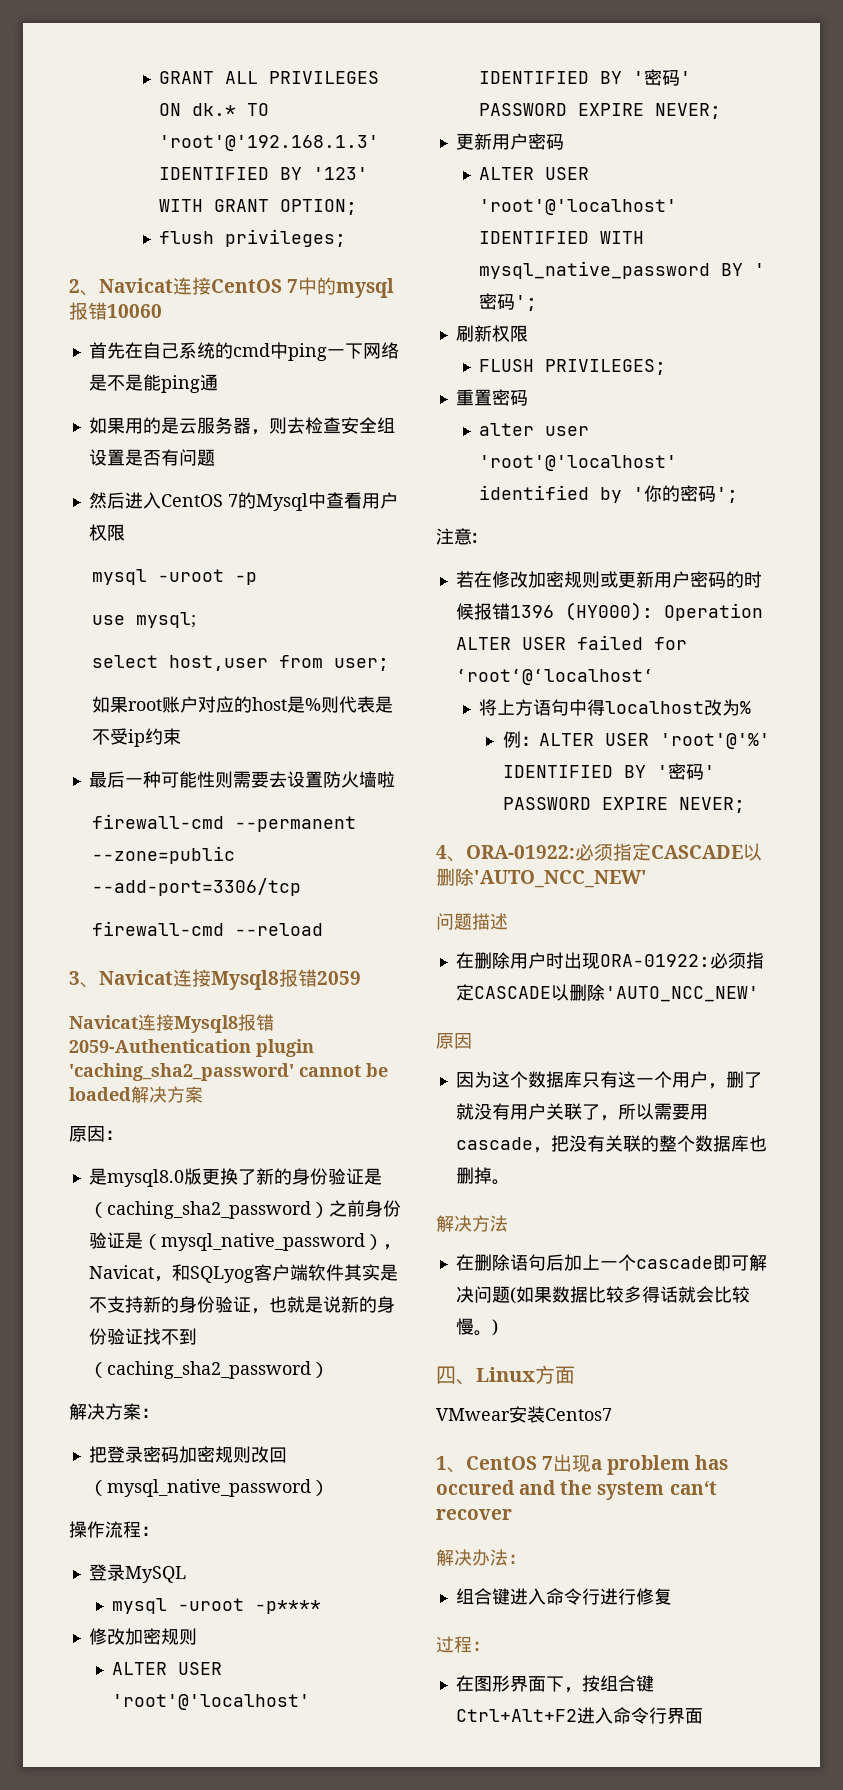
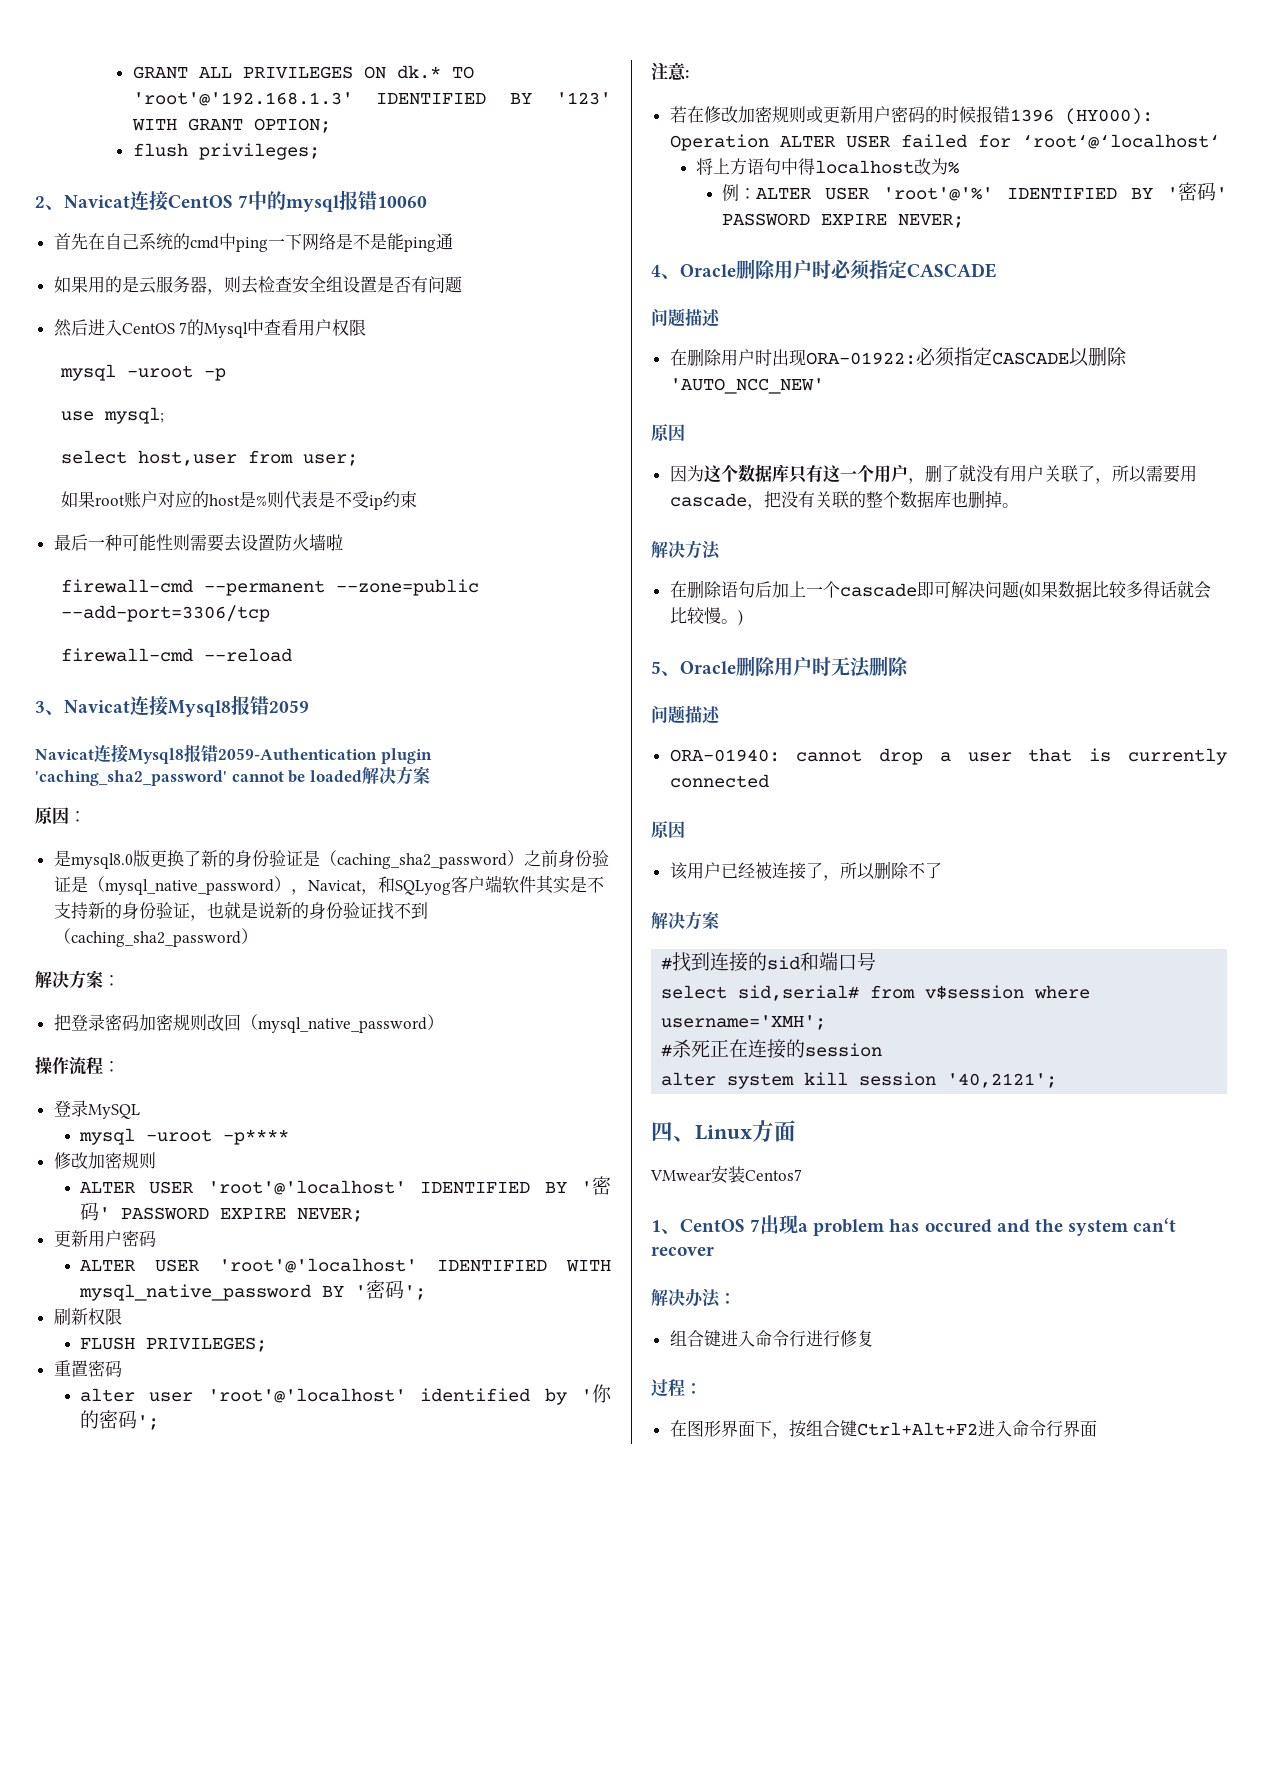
[466,843,762,861] [436,868,647,888] ORA-01922:必须指定CASCADE以删除'AUTO_NCC_NEW' -> [680,259,997,280] Oracle删除用户时必须指定CASCADE
(498, 1327) none -> [651,656,909,678] [651,705,721,724] [669,748,1227,765] [669,774,769,788] [651,821,685,838] [669,861,942,881] [651,911,719,930] [661,952,877,972] [661,985,1091,1001] [661,1015,827,1030] [661,1039,883,1059] [661,1072,1058,1089] // 5、Oracle删除用户时无法删除 // 问题描述 // ORA-01940: cannot drop a user that is currently connected // 原因 // 该用户已经被连接了，所以删除不了 // 解决方案 // #找到连接的sid和端口号 // select sid,serial# from v$session where username='XMH'; // #杀死正在连接的session // alter system kill session '40,2121';

